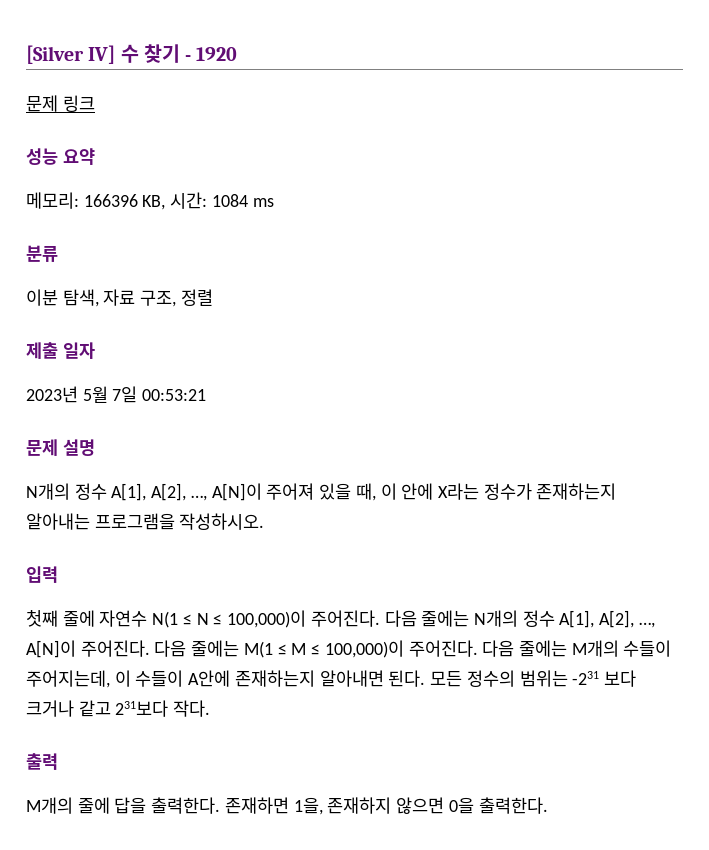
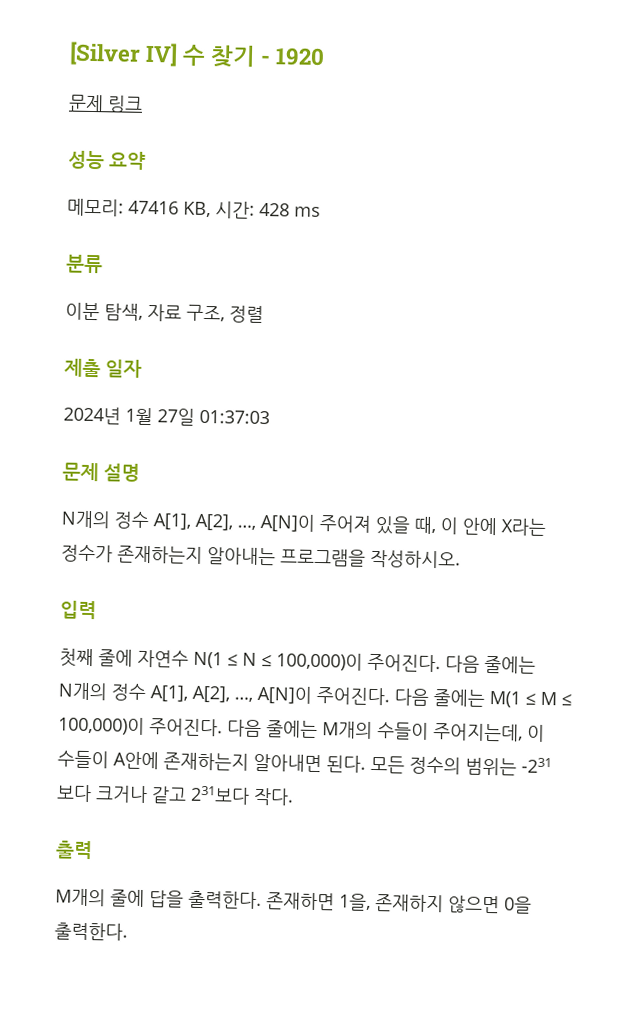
[83,194,138,207] 166396 -> [128,200,179,215] 47416
[211,194,248,207] 1084 -> [258,202,290,217] 428
[26,386,207,403] 2023년 5월 7일 00:53:21 -> [63,406,270,426] 2024년 1월 27일 01:37:03

